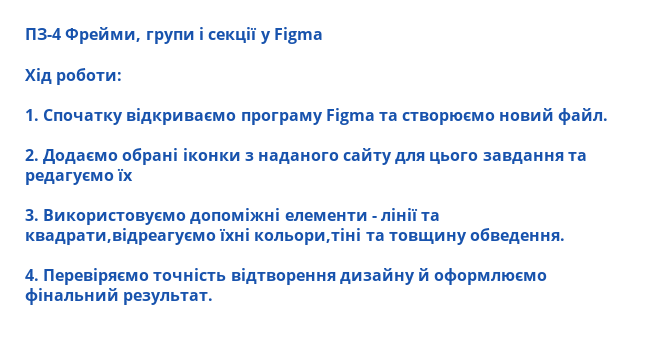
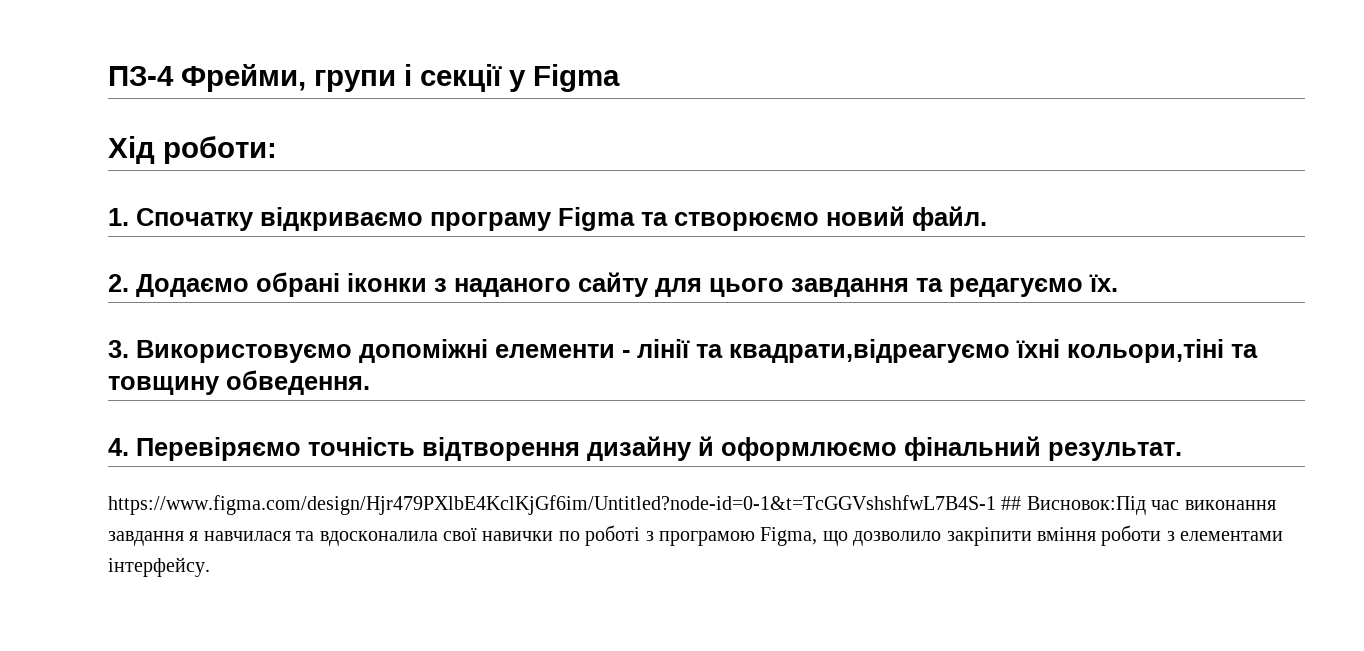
[117,168,134,181] їх -> [1089,274,1118,292] їх.
(214, 298) none -> [108,495,1276,515] [108,525,1284,546] [108,557,210,577] // https://www.figma.com/design/Hjr479PXlbE4KclKjGf6im/Untitled?node-id=0-1&t=TcGGVshshfwL7B4S-1 ## Висновок:Під час виконання завдання я навчилася та вдосконалила свої навички по роботі з програмою Figma, що дозволило закріпити вміння роботи з елементами інтерфейсу.

